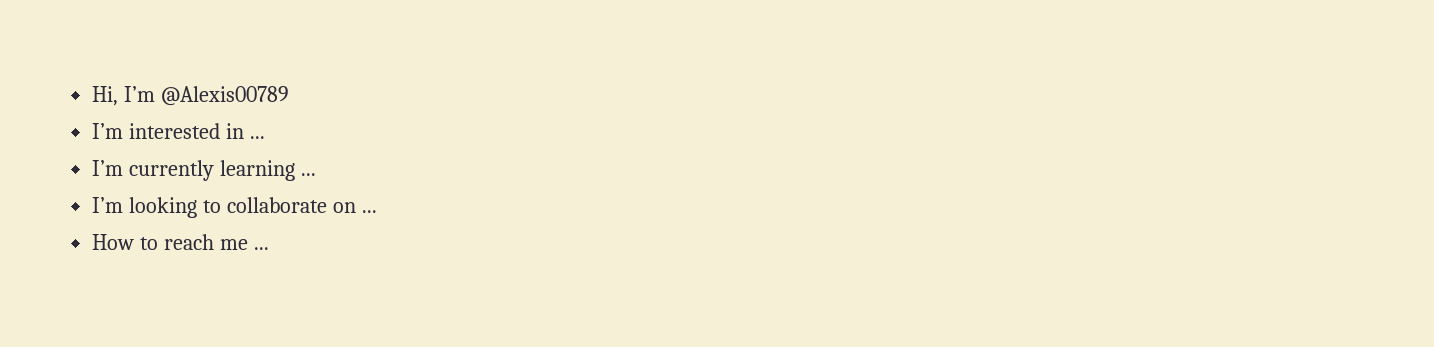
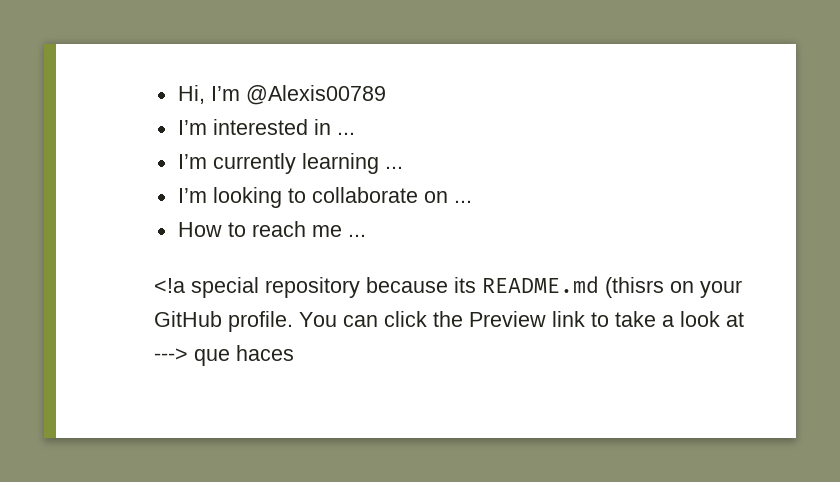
(269, 248) none -> [154,276,742,298] [154,311,744,332] [154,345,294,366] // <!a special repository because its README.md (thisrs on your GitHub profile. You can click the Preview link to take a look at ---> que haces

